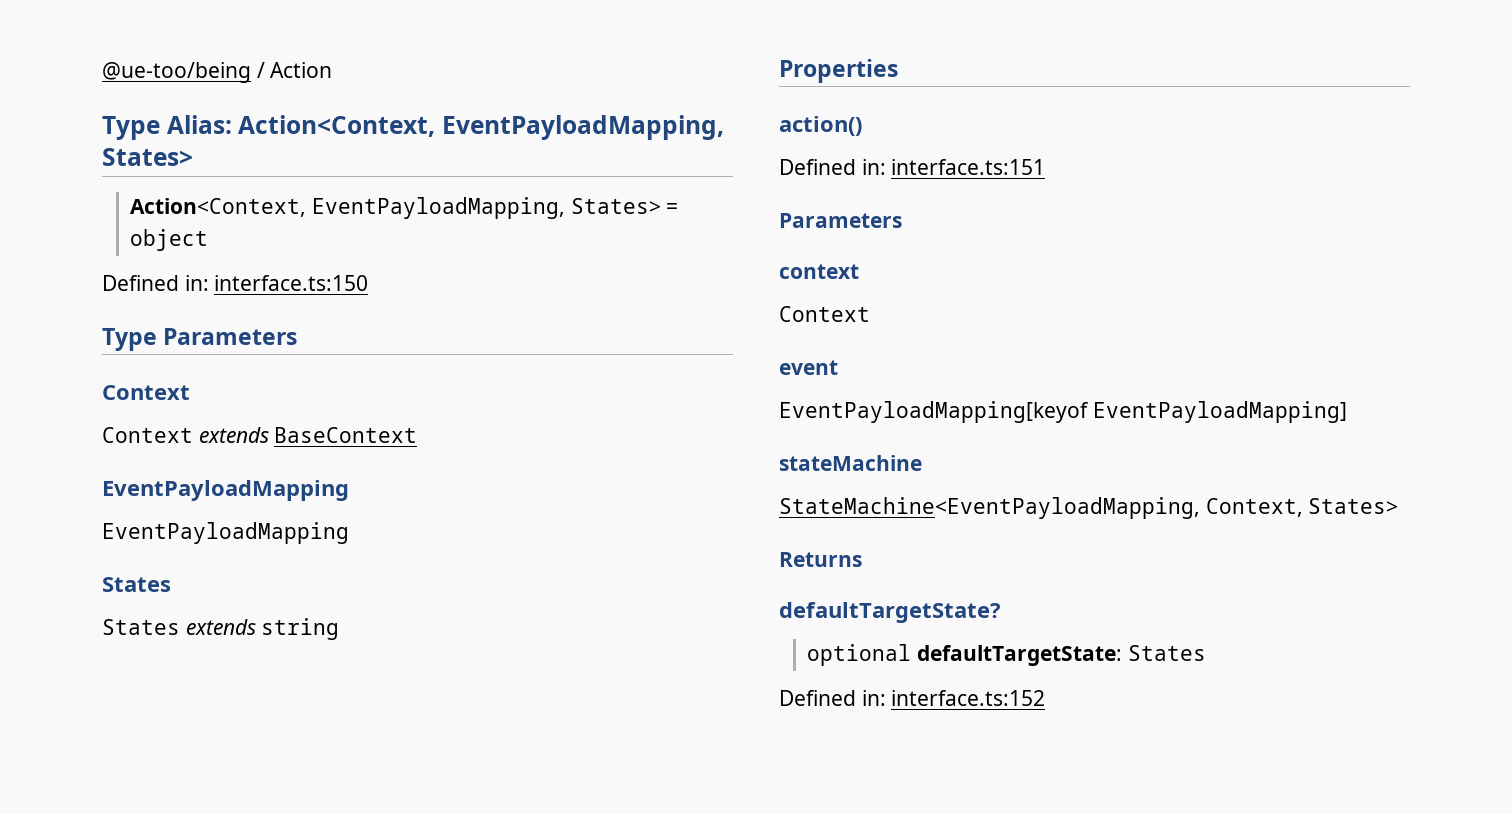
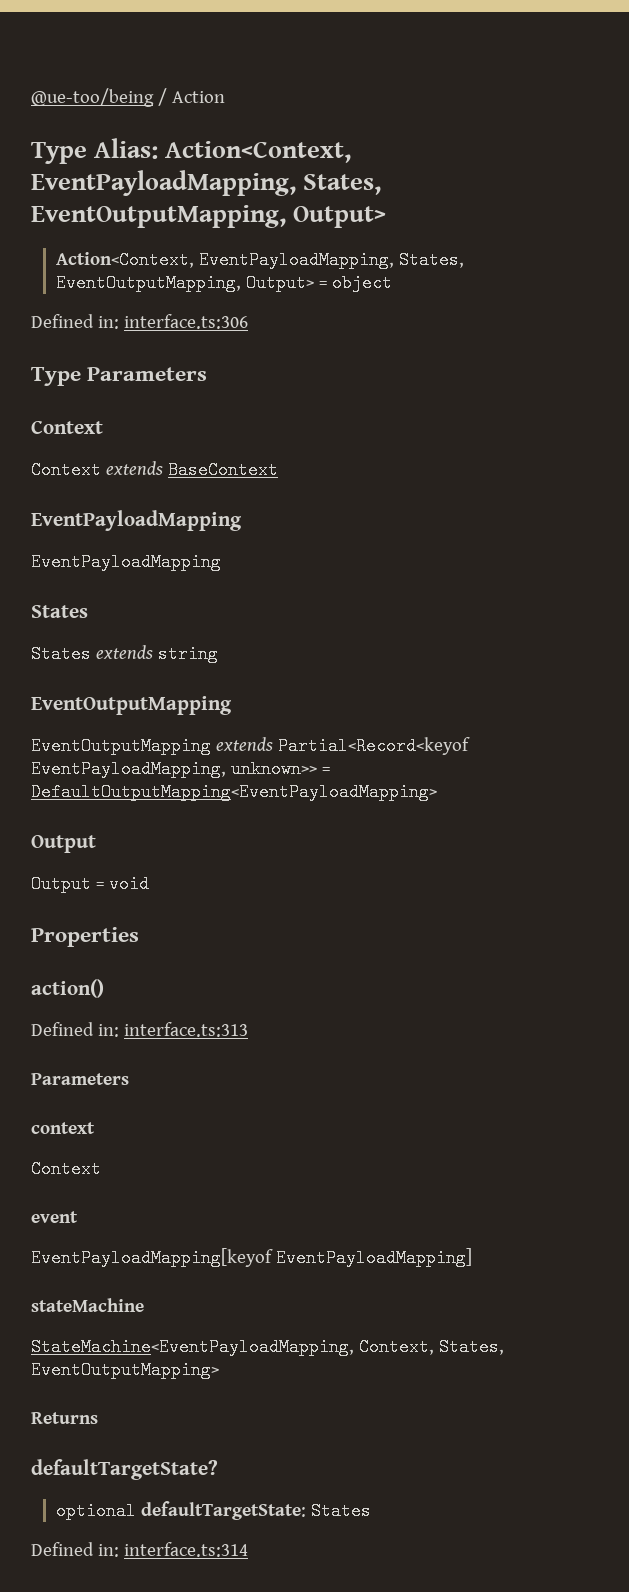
[102,148,193,166] [130,197,661,219] States> // Action<Context, EventPayloadMapping, States> -> [303,174,382,195] [31,205,387,228] [55,251,464,269] [55,274,314,292] States, EventOutputMapping, Output> // Action<Context, EventPayloadMapping, States, EventOutputMapping, Output>
[214,275,369,291] interface.ts:150 -> [123,314,248,329] interface.ts:306
(340, 629) none -> [31,696,232,715] [31,737,470,755] [31,760,330,778] [31,783,437,801] [31,835,96,853] [31,875,149,893] // EventOutputMapping // EventOutputMapping extends Partial<Record<keyof EventPayloadMapping, unknown>> = DefaultOutputMapping<EventPayloadMapping> // Output // Output = void
[891,159,1046,175] interface.ts:151 -> [123,1022,248,1037] interface.ts:313
[1308,498,1399,514] States> -> [438,1338,504,1356] [31,1361,219,1379] States, EventOutputMapping>
[891,690,1046,706] interface.ts:152 -> [123,1542,248,1557] interface.ts:314

